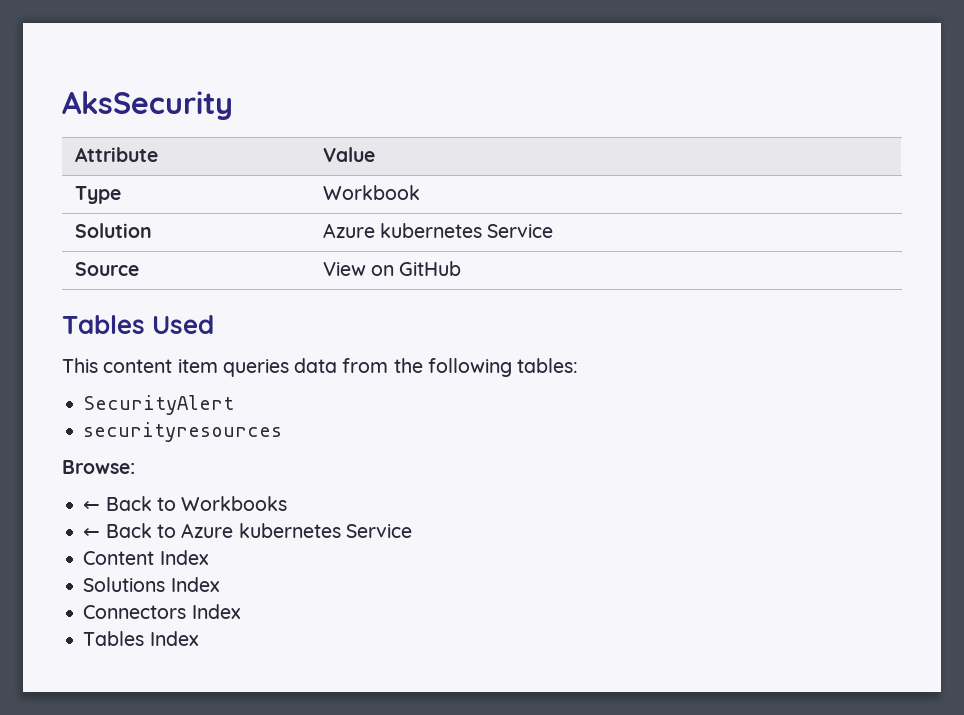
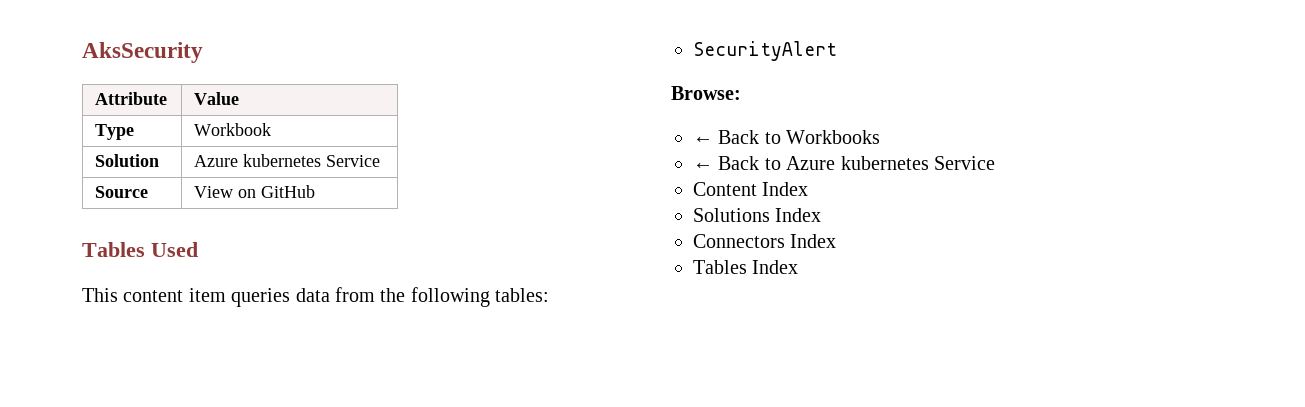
[83,422,283,442] // securityresources -> (837, 51) none

